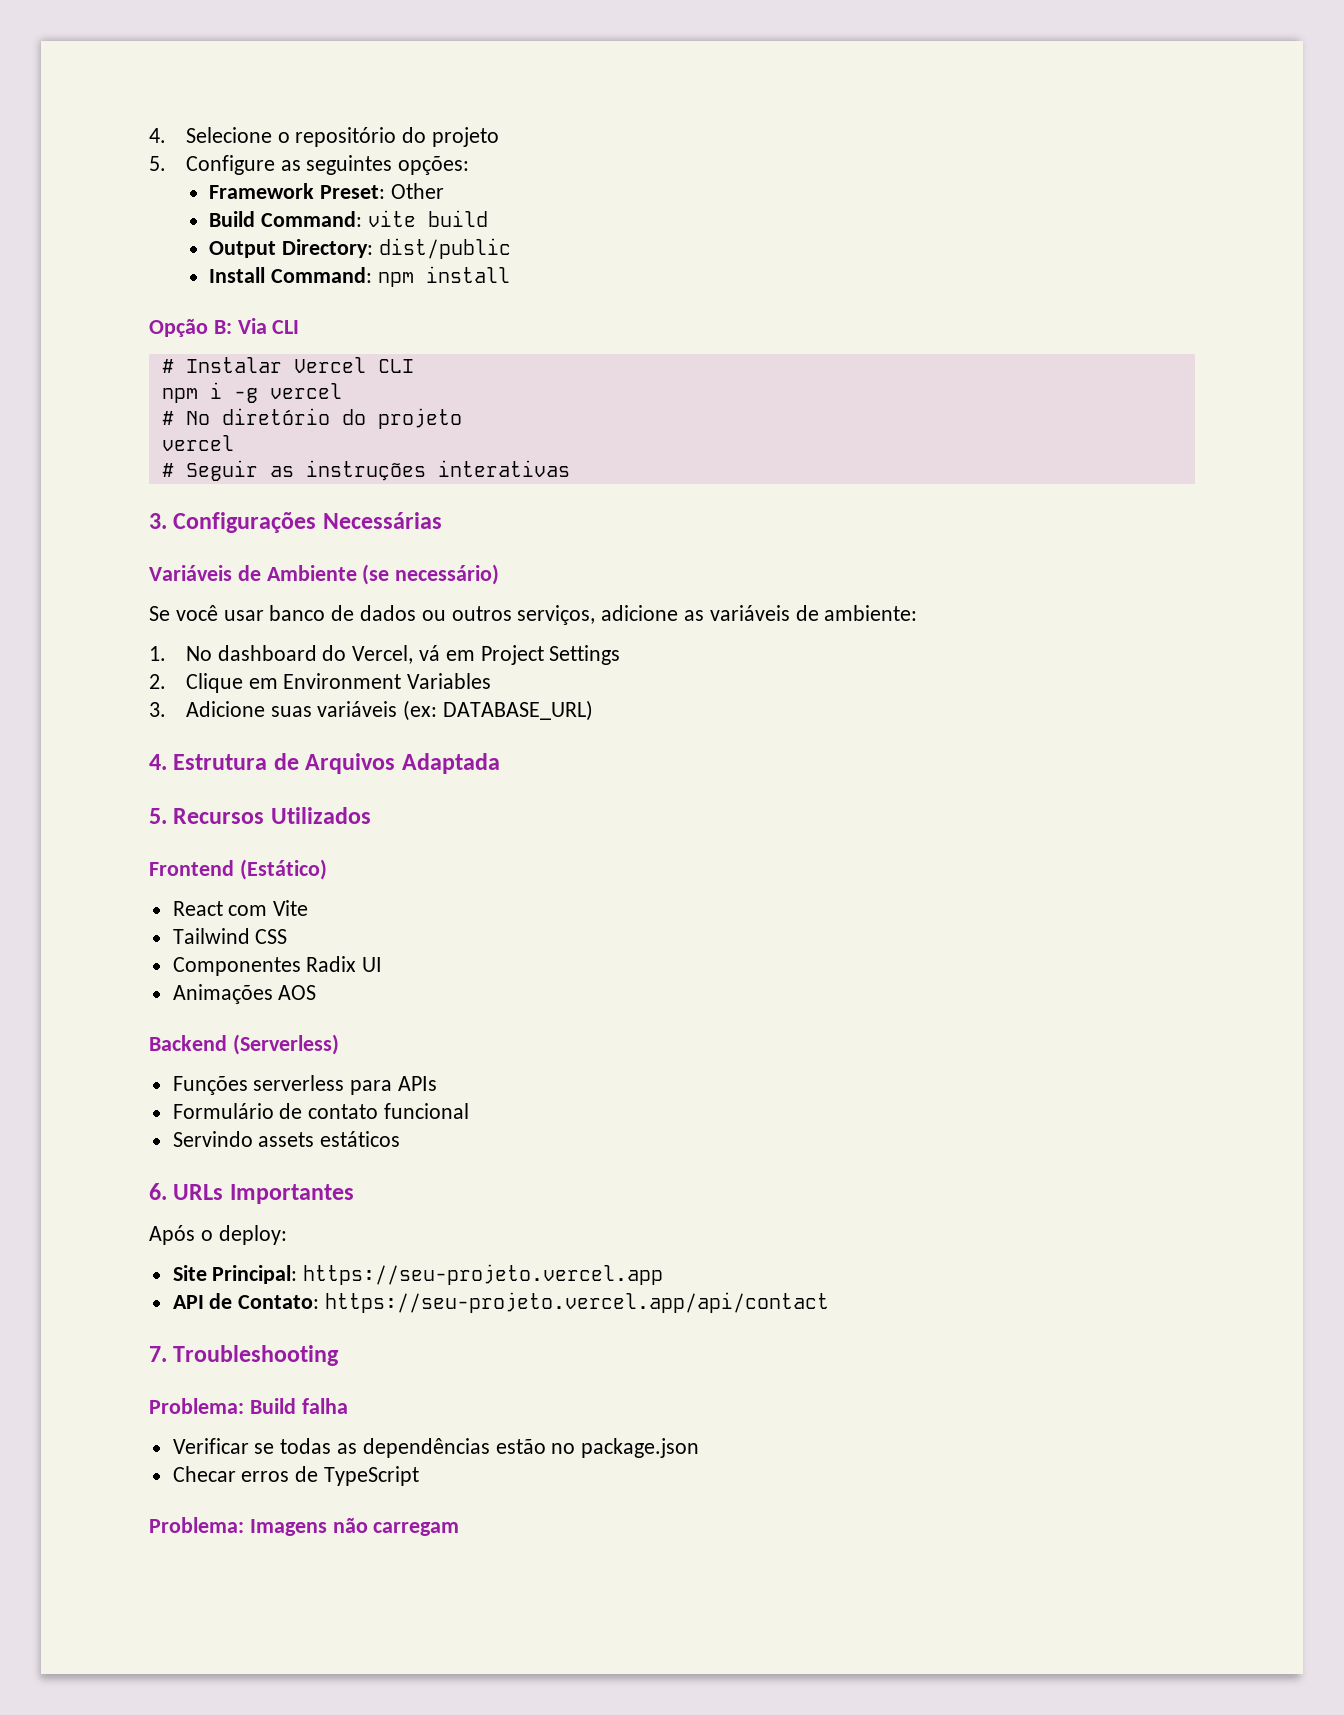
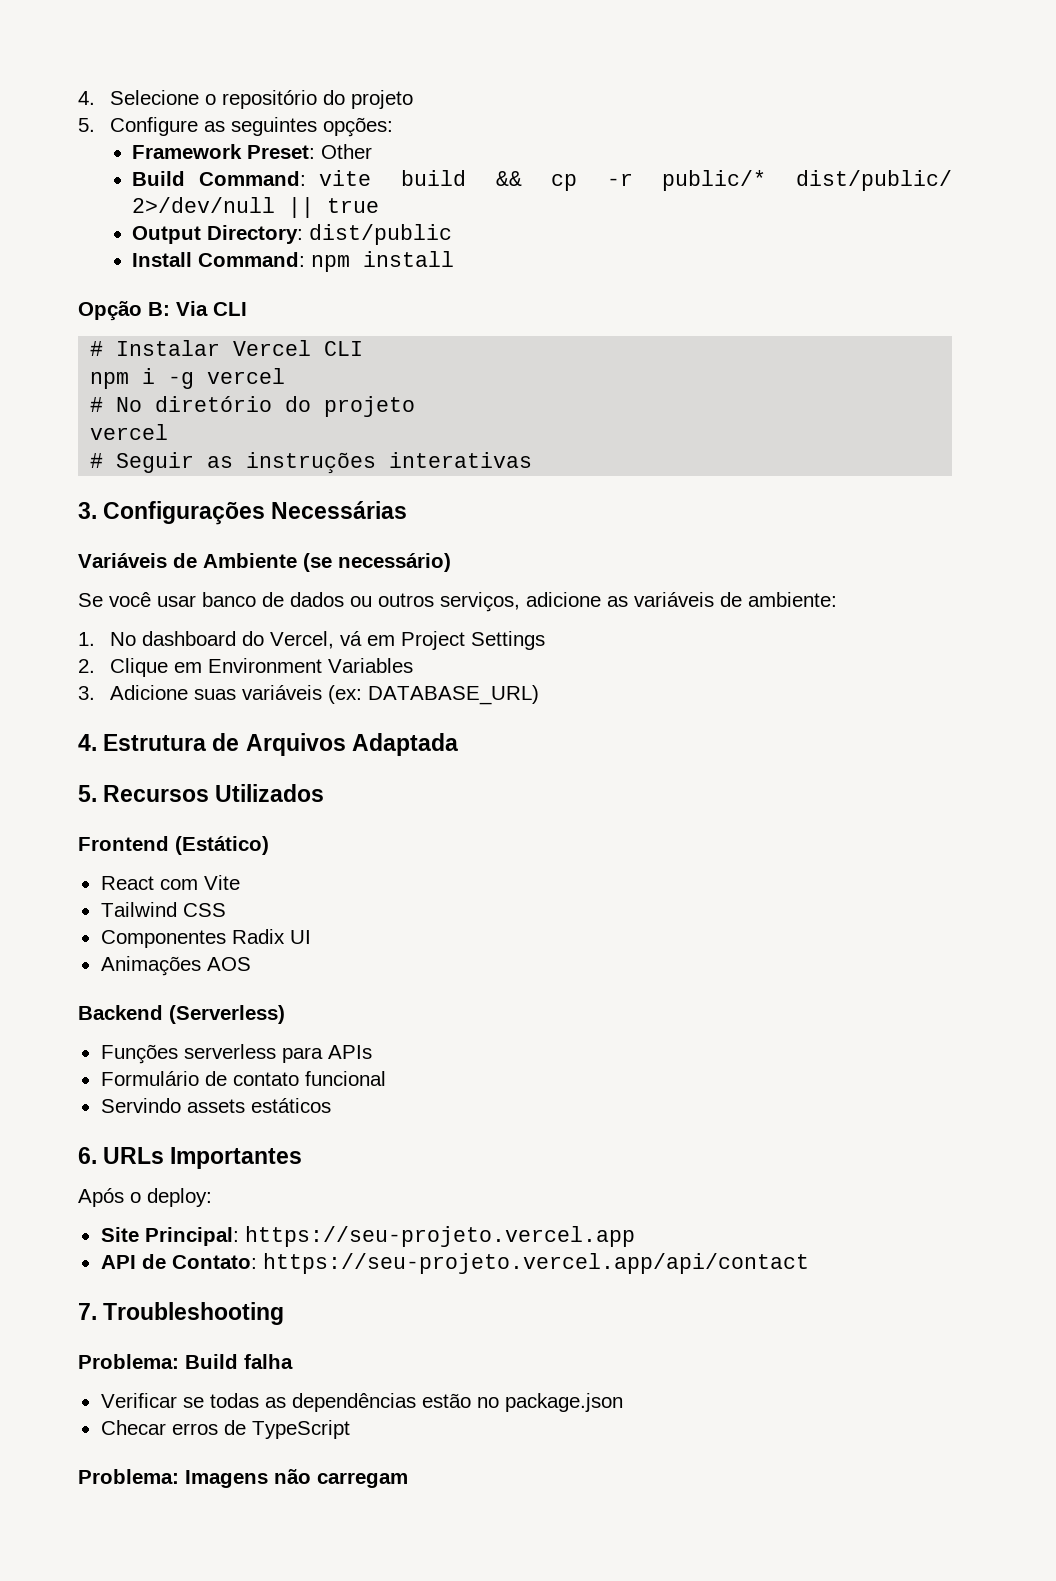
(488, 218) none -> [495,170,952,191] [132,197,380,218] && cp -r public/* dist/public/ 2>/dev/null || true

